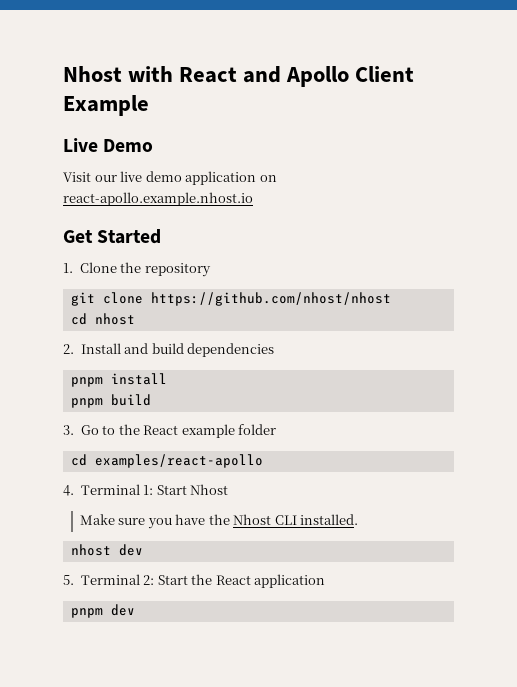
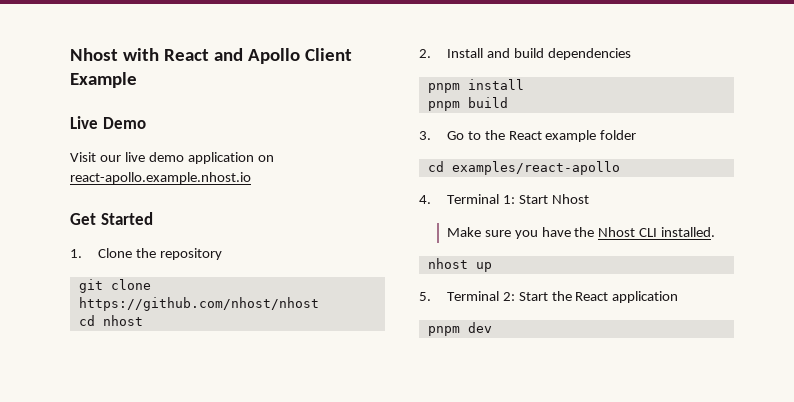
[118,544,143,556] dev -> [475,262,492,272] up

